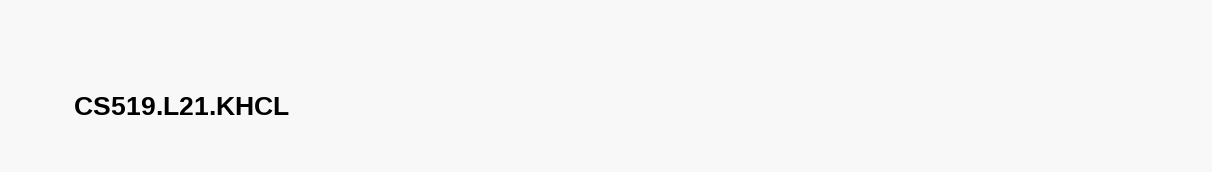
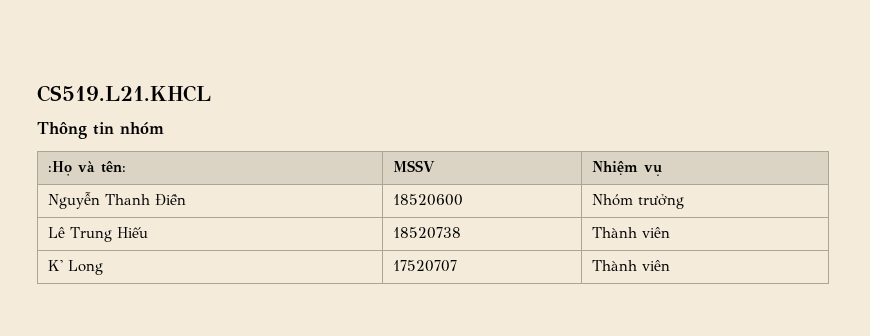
(289, 106) none -> [37,122,164,139] [47,161,126,176] [392,160,435,172] [591,161,662,176] [47,192,186,209] [392,194,463,206] [591,194,684,209] [47,227,148,242] [392,227,461,239] [591,227,670,238] [47,260,103,275] [392,260,457,272] [591,260,670,271] // Thông tin nhóm // :Họ và tên: | MSSV | Nhiệm vụ // Nguyễn Thanh Điền | 18520600 | Nhóm trưởng // Lê Trung Hiếu | 18520738 | Thành viên // K' Long | 17520707 | Thành viên

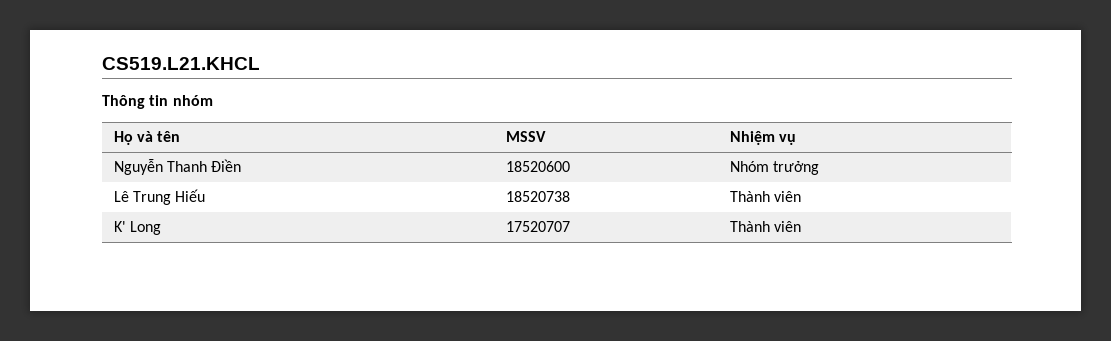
[47,161,126,176] :Họ và tên: -> [113,131,181,145] Họ và tên

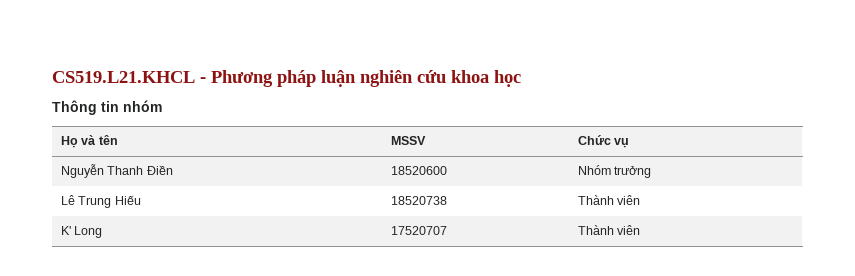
(260, 63) none -> [200,70,521,87] - Phương pháp luận nghiên cứu khoa học
[729,131,775,145] Nhiệm -> [577,135,611,145] Chức

